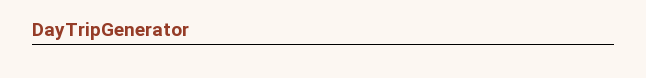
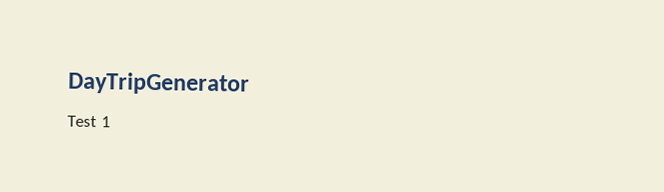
(189, 31) none -> [67,115,111,128] // Test 1

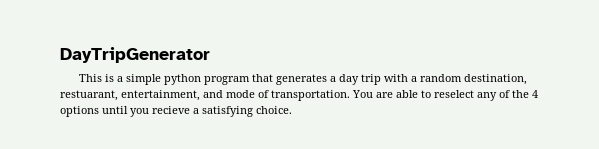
[67,115,111,128] Test 1 -> [79,74,528,85] [60,90,538,101] [60,106,292,117] This is a simple python program that generates a day trip with a random destination, restuarant, entertainment, and mode of transportation. You are able to reselect any of the 4 options until you recieve a satisfying choice.

